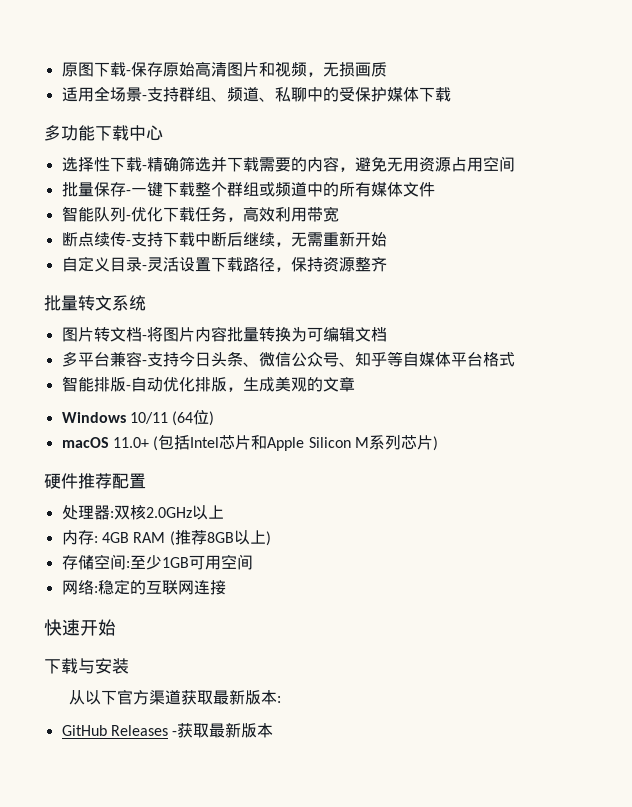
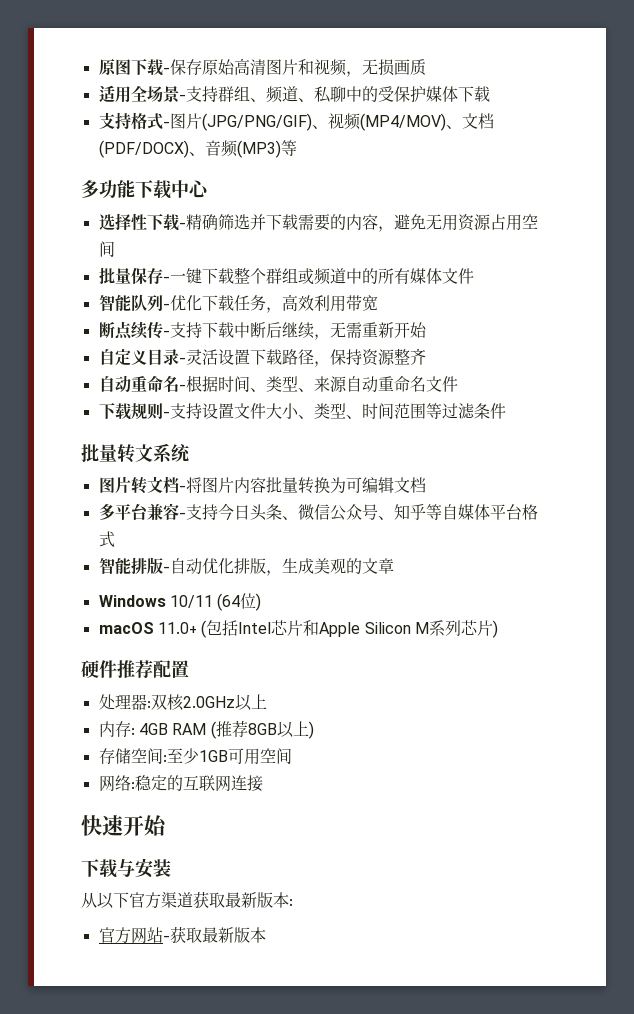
(451, 94) none -> [98,112,494,131] [98,140,297,158] // 支持格式-图片(JPG/PNG/GIF)、视频(MP4/MOV)、文档(PDF/DOCX)、音频(MP3)等
(387, 264) none -> [98,375,458,393] [98,403,506,420] // 自动重命名-根据时间、类型、来源自动重命名文件 // 下载规则-支持设置文件大小、类型、时间范围等过滤条件
[61,725,168,736] GitHub Releases -> [98,927,163,944] 官方网站

